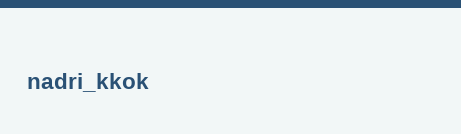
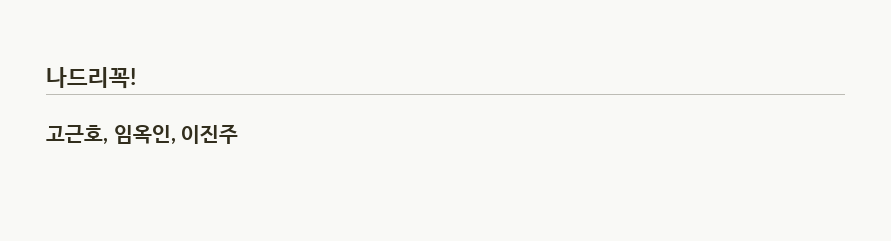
[27,73,149,92] nadri_kkok -> [46,67,136,89] [46,124,239,145] 나드리꼭! // 고근호, 임옥인, 이진주

